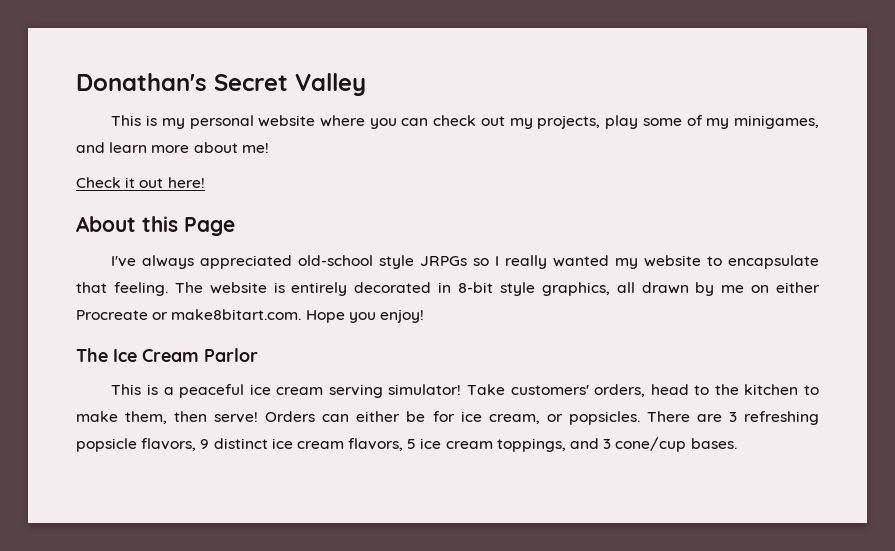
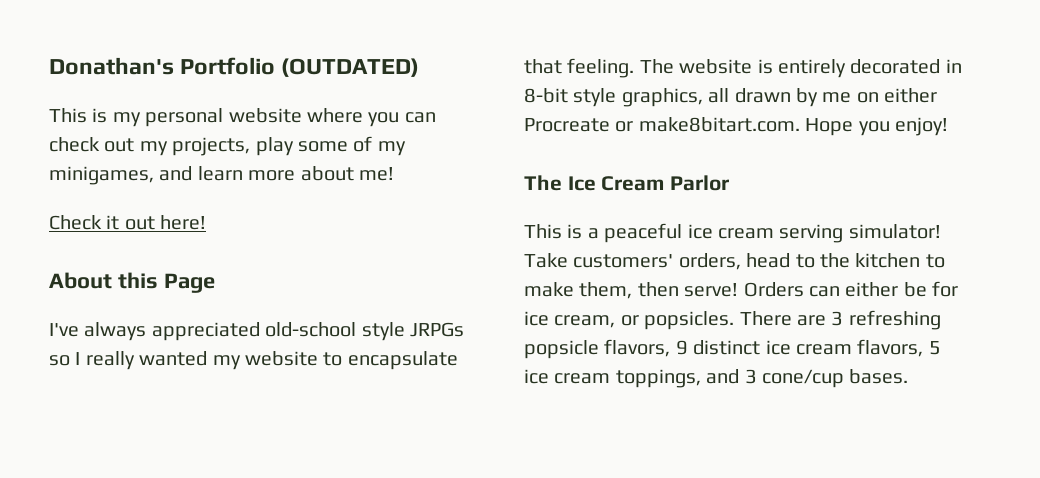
[214,73,366,96] Secret Valley -> [180,57,420,77] Portfolio (OUTDATED)

